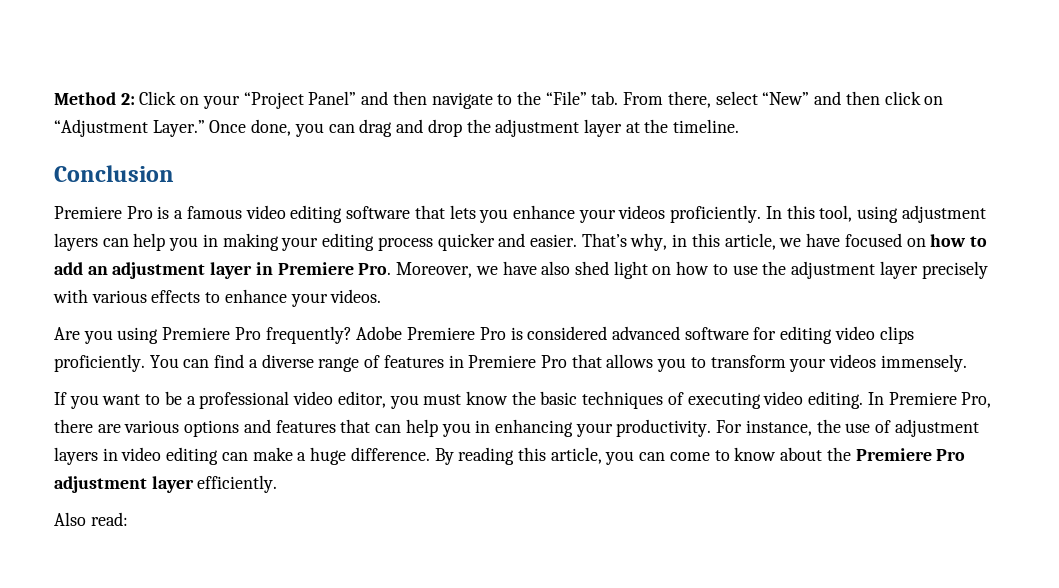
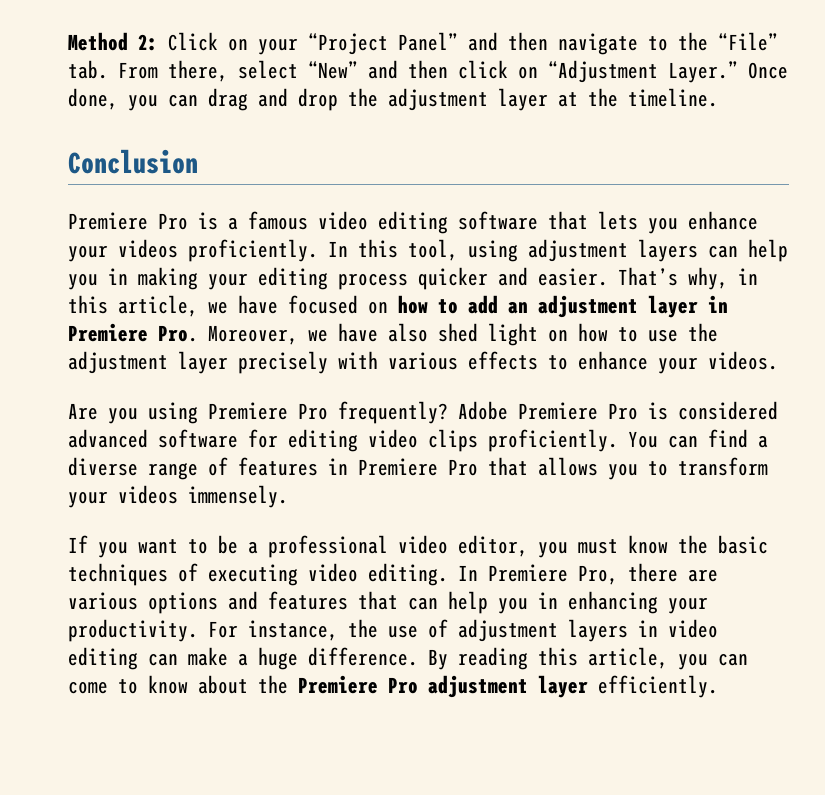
[54,512,128,526] // Also read: -> (718, 686) none

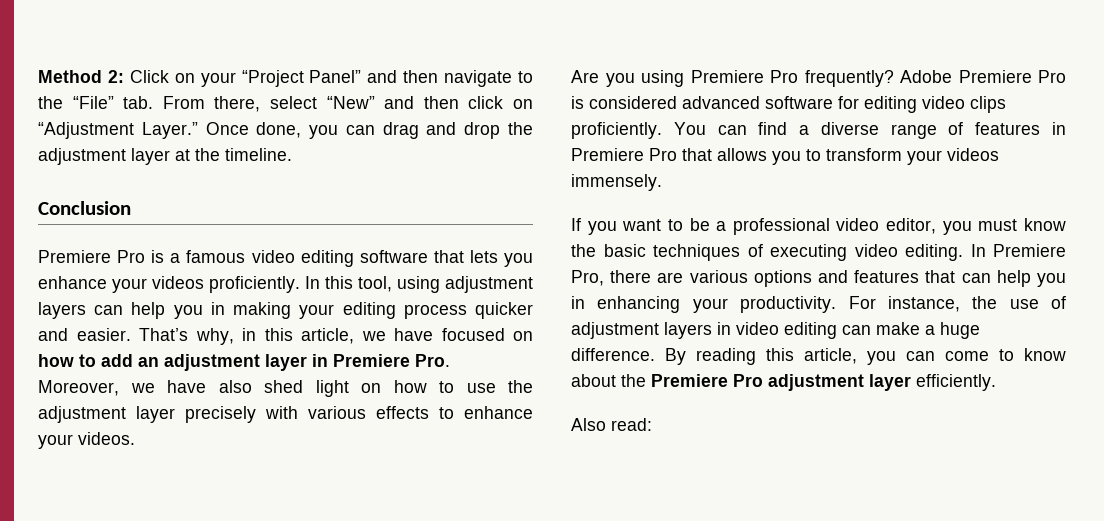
(718, 686) none -> [571,418,652,431] // Also read:

